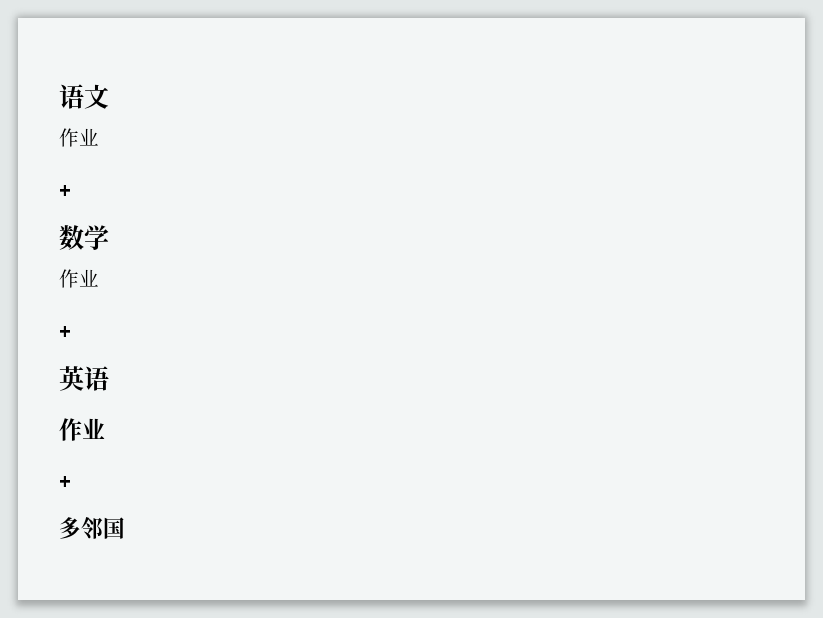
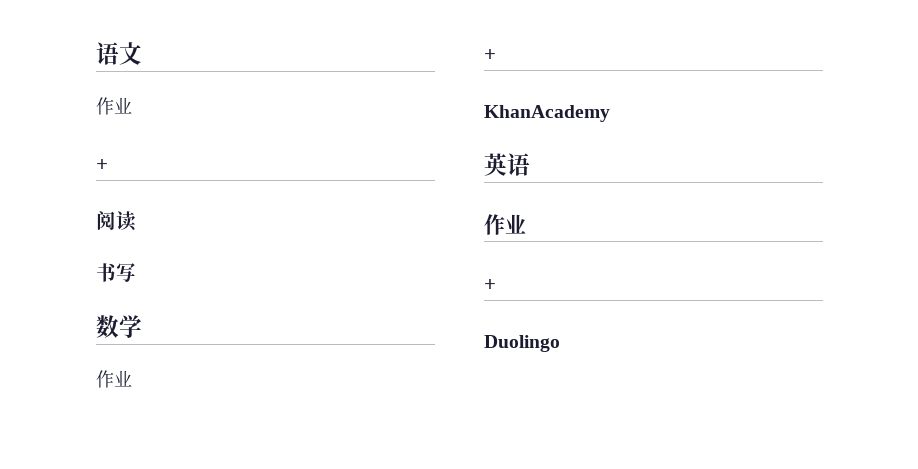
(71, 190) none -> [96,211,137,231] [96,263,136,282] // 阅读 // 书写
(71, 331) none -> [484,105,610,122] // KhanAcademy
[59,516,125,540] 多邻国 -> [484,335,560,352] Duolingo

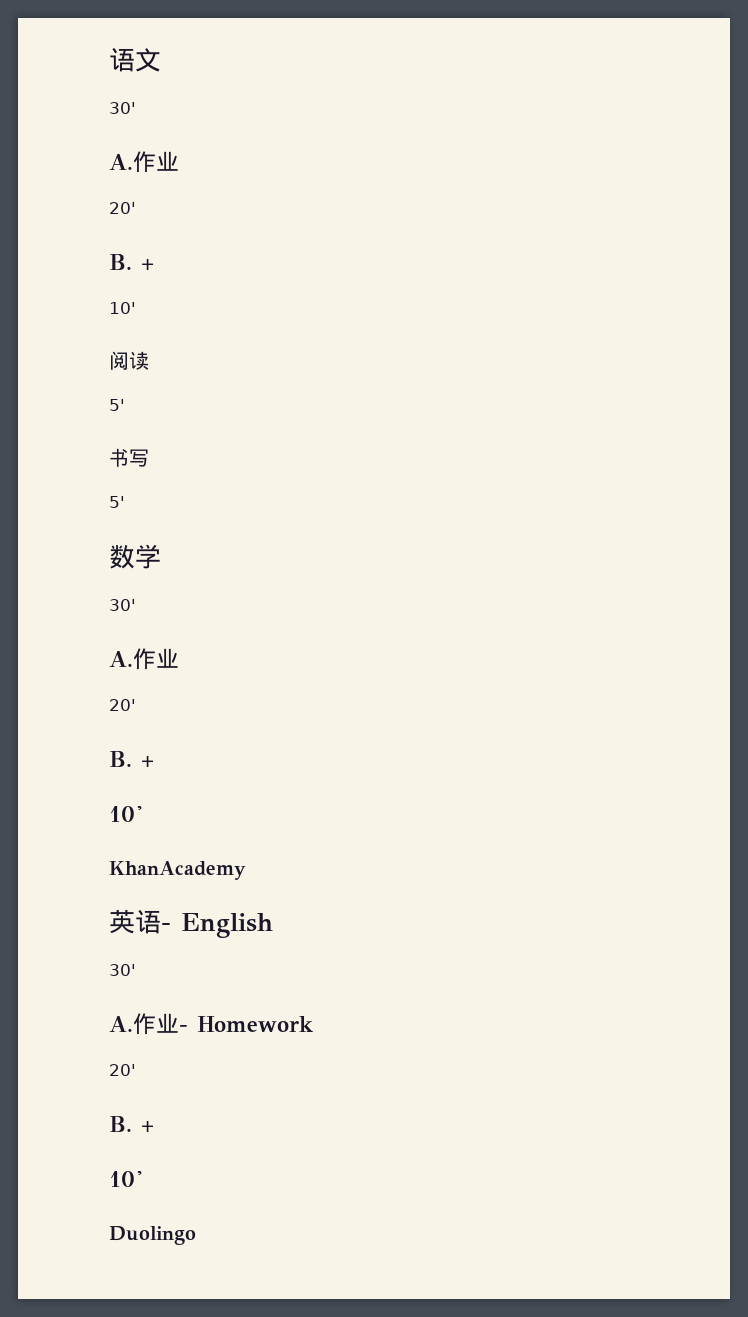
[96,97,132,115] [96,159,108,171] 作业 // + -> [109,102,136,114] [109,151,179,173] [109,202,136,214] [109,254,154,270] [109,302,136,314] 30' // A.作业 // 20' // B. + // 10'
(137, 221) none -> [109,399,125,411] // 5'
(136, 272) none -> [109,496,125,508] // 5'
[96,370,132,388] [484,49,496,61] 作业 // + -> [109,599,136,611] [109,648,179,670] [109,699,136,711] [109,751,154,767] [109,805,142,822] 30' // A.作业 // 20' // B. + // 10'
[484,214,526,235] [484,279,496,291] // 作业 // + -> [161,913,273,938] [109,964,136,976] [109,1013,313,1035] [109,1064,136,1076] [109,1116,154,1132] [109,1170,142,1187] - English // 30' // A.作业- Homework // 20' // B. + // 10'

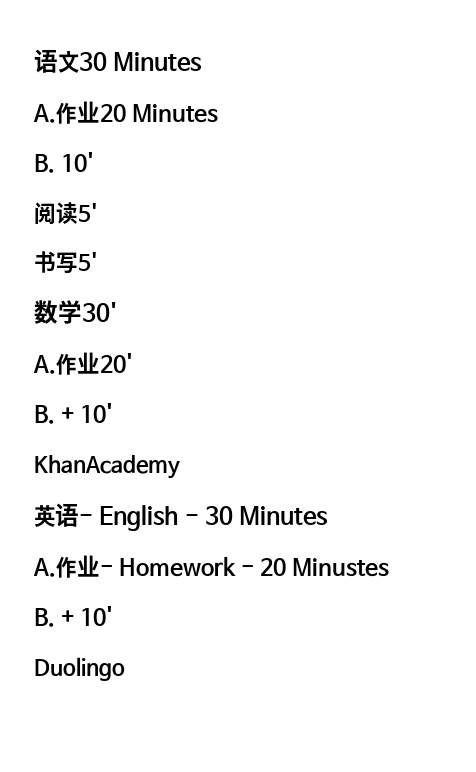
[109,102,136,114] [109,151,179,173] [109,202,136,214] [109,254,154,270] [109,302,136,314] [109,351,149,370] [109,399,125,411] [109,448,149,467] [109,496,125,508] [109,544,161,569] [109,599,136,611] [109,648,179,670] [109,699,136,711] [109,751,154,767] // 30' // A.作业 // 20' // B. + // 10' // 阅读 // 5' // 书写 // 5' // 数学 // 30' // A.作业 // 20' // B. + // -> [79,52,203,72] [33,101,219,124] [34,152,95,173] [34,202,98,225] [34,251,98,274] [34,300,117,324] [33,352,133,375] [34,405,75,424] 30 Minutes // A.作业20 Minutes // B. 10' // 阅读5' // 书写5' // 数学30' // A.作业20' // B. +
[109,964,136,976] // 30' -> [184,506,329,526] - 30 Minutes
[109,1064,136,1076] [109,1116,154,1132] // 20' // B. + // -> [241,558,390,577] [34,608,75,627] - 20 Minustes // B. +

